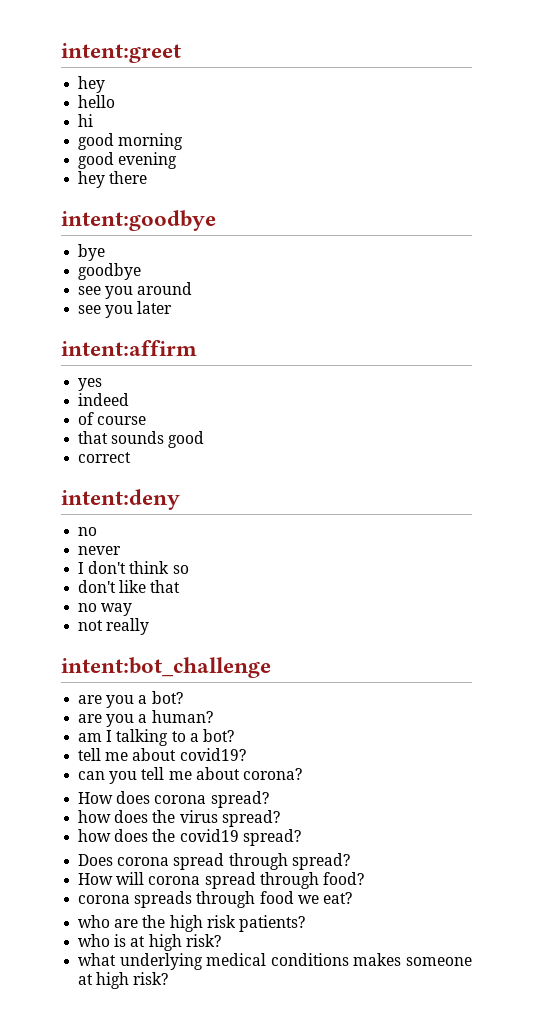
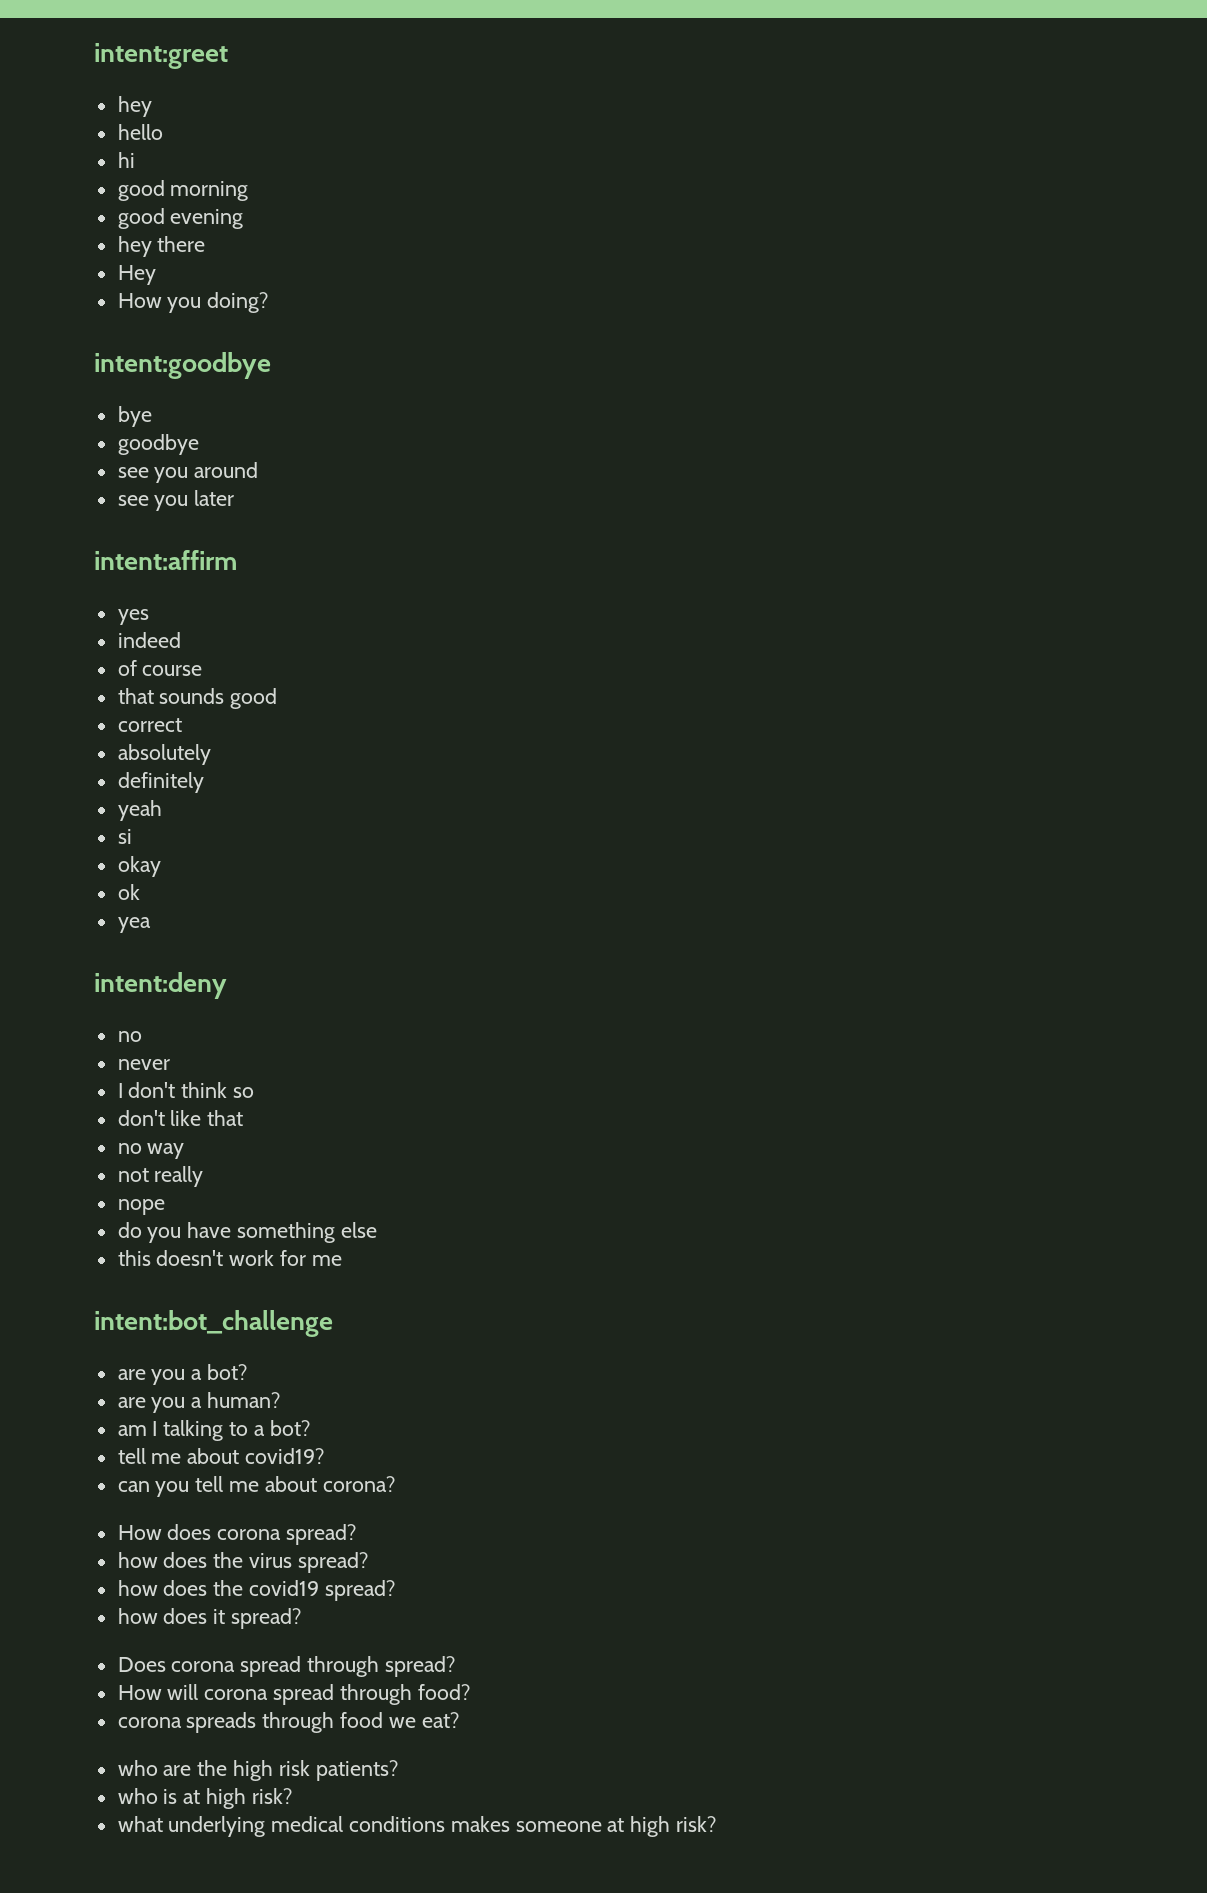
(148, 177) none -> [117,265,156,285] [117,292,269,313] // Hey // How you doing?
(132, 457) none -> [117,744,211,765] [117,772,204,793] [117,800,162,821] [117,829,132,844] [117,856,161,877] [117,884,140,900] [117,917,151,933] // absolutely // definitely // yeah // si // okay // ok // yea
(150, 626) none -> [117,1199,165,1215] [117,1222,377,1243] [117,1250,342,1266] // nope // do you have something else // this doesn't work for me
(301, 837) none -> [117,1608,302,1629] // how does it spread?

